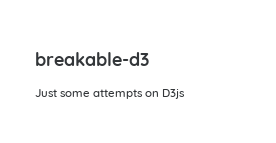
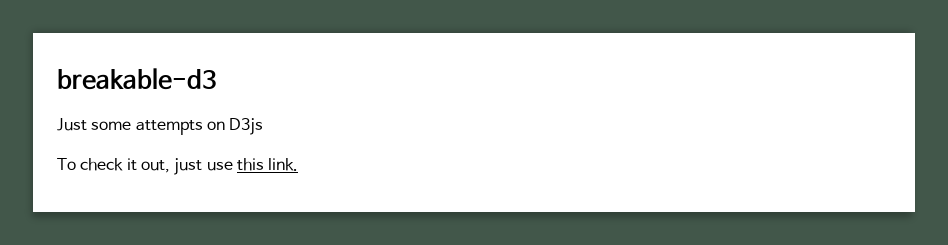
(186, 94) none -> [57,158,299,175] // To check it out, just use this link.

